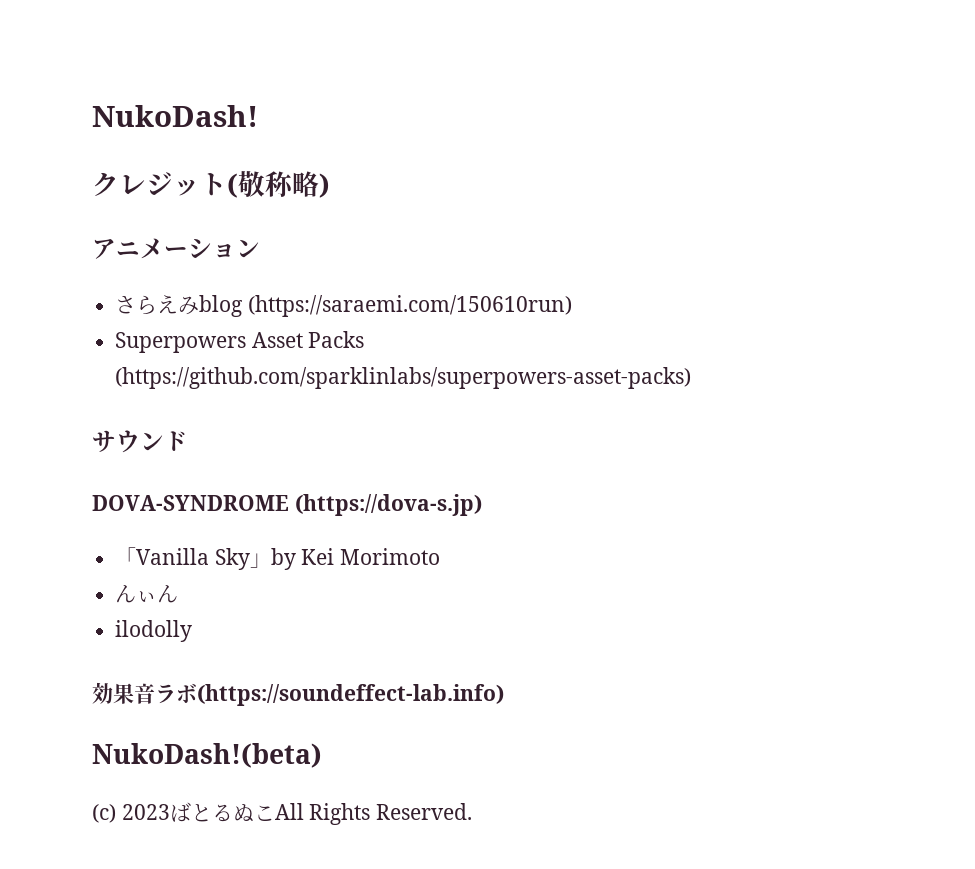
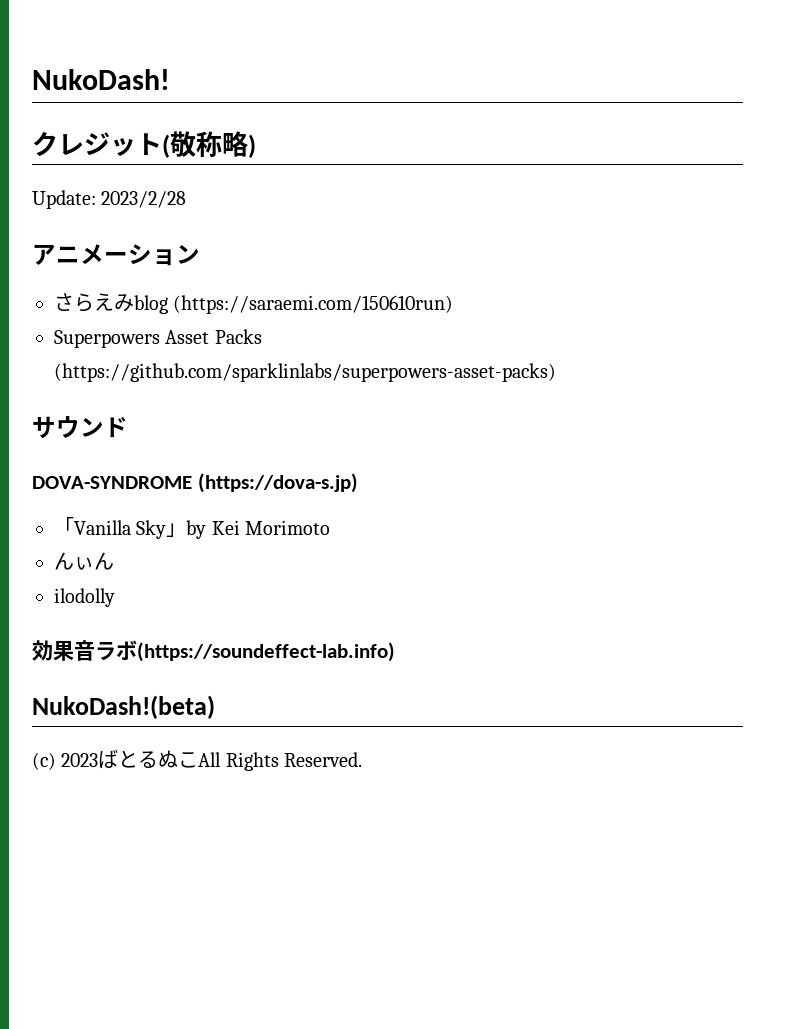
(330, 185) none -> [32,190,187,209] // Update: 2023/2/28

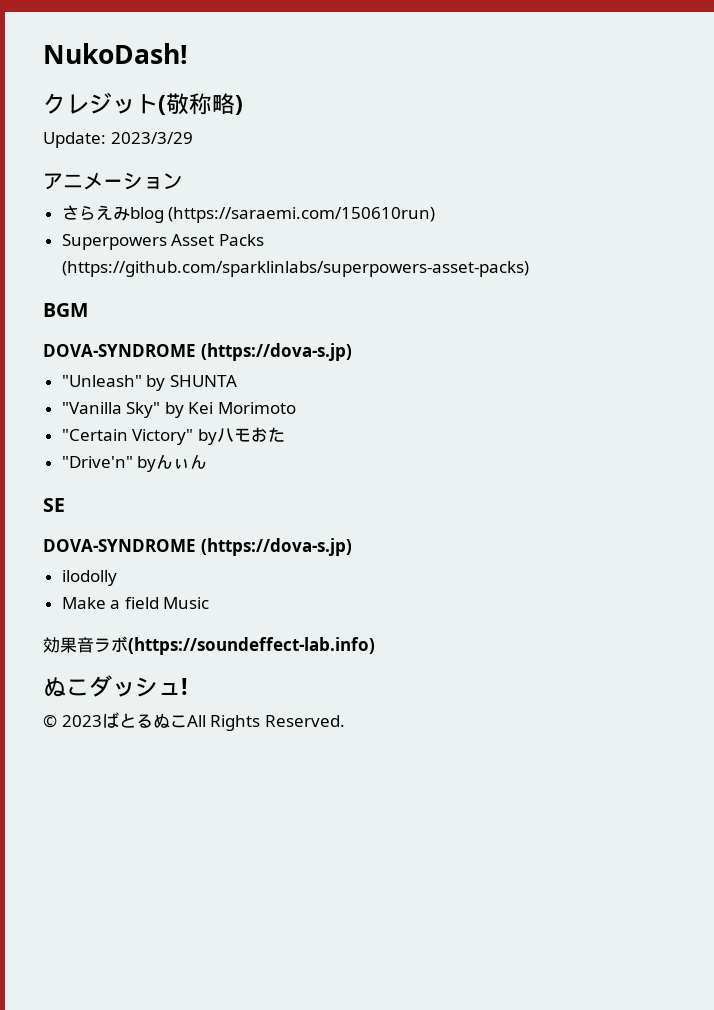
[101,191,187,208] 2023/2/28 -> [110,132,193,144] 2023/3/29
[32,416,128,439] [32,473,358,493] [54,517,331,539] [54,552,114,570] [54,588,115,607] サウンド // DOVA-SYNDROME (https://dova-s.jp) // 「Vanilla Sky」by Kei Morimoto // んぃん // ilodolly -> [43,303,88,317] [43,343,352,361] [61,375,237,391] [61,402,297,418] [61,427,285,445] [61,454,208,472] [43,498,65,512] [43,538,352,556] [61,570,117,586] [61,597,210,609] BGM // DOVA-SYNDROME (https://dova-s.jp) // "Unleash" by SHUNTA // "Vanilla Sky" by Kei Morimoto // "Certain Victory" byハモおた // "Drive'n" byんぃん // SE // DOVA-SYNDROME (https://dova-s.jp) // ilodolly // Make a field Music
[32,695,215,719] [32,752,56,770] NukoDash!(beta) // (c) -> [43,675,188,697] [43,714,57,728] ぬこダッシュ! // ©

